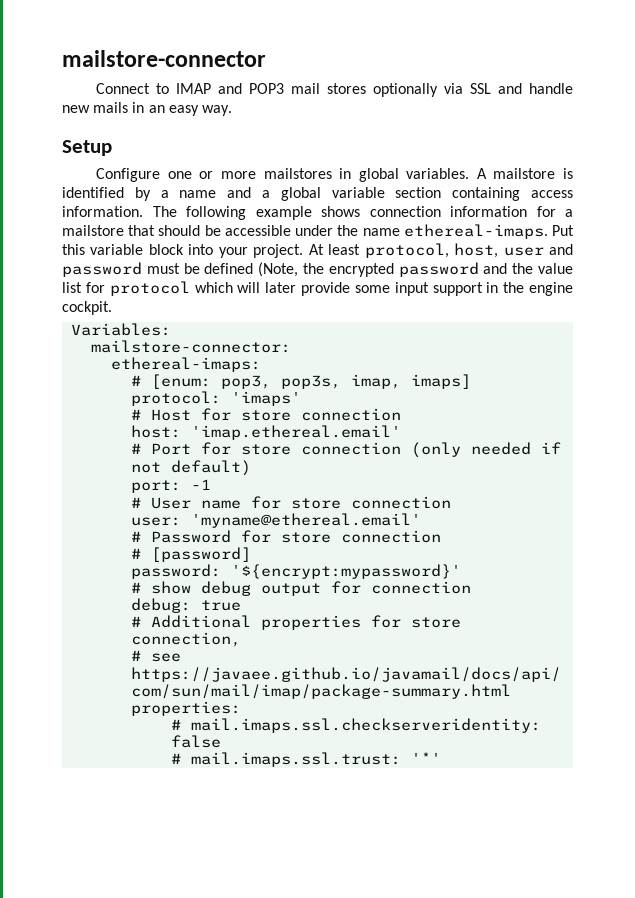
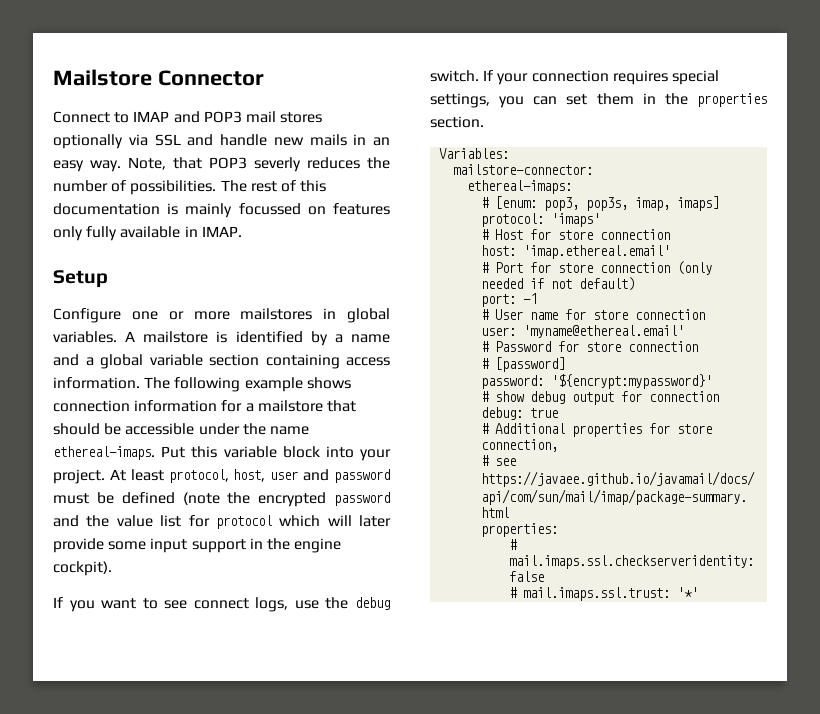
[62,50,266,67] mailstore-connector -> [53,69,264,86] Mailstore Connector
(232, 110) none -> [128,157,390,172] [53,180,327,195] [53,203,390,218] [53,226,242,241] Note, that POP3 severly reduces the number of possibilities. The rest of this documentation is mainly focussed on features only fully available in IMAP.
[258,262,299,277] (Note, -> [182,492,220,505] (note
[62,301,112,315] cockpit. -> [53,561,112,576] [53,597,390,612] [430,70,719,85] [430,93,767,108] [430,116,484,128] cockpit). // If you want to see connect logs, use the debug switch. If your connection requires special settings, you can set them in the properties section.

